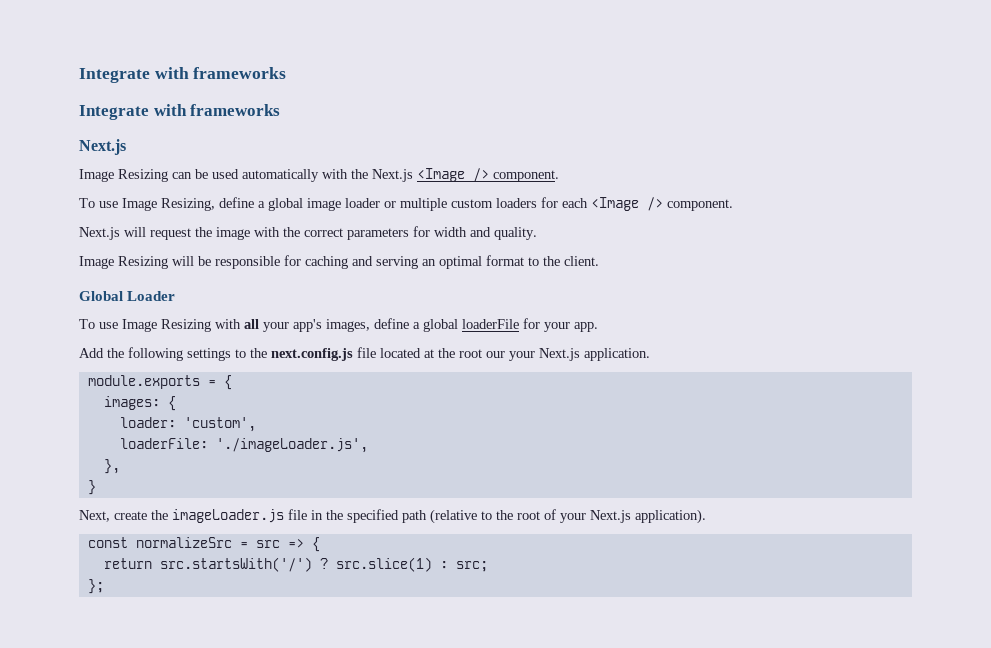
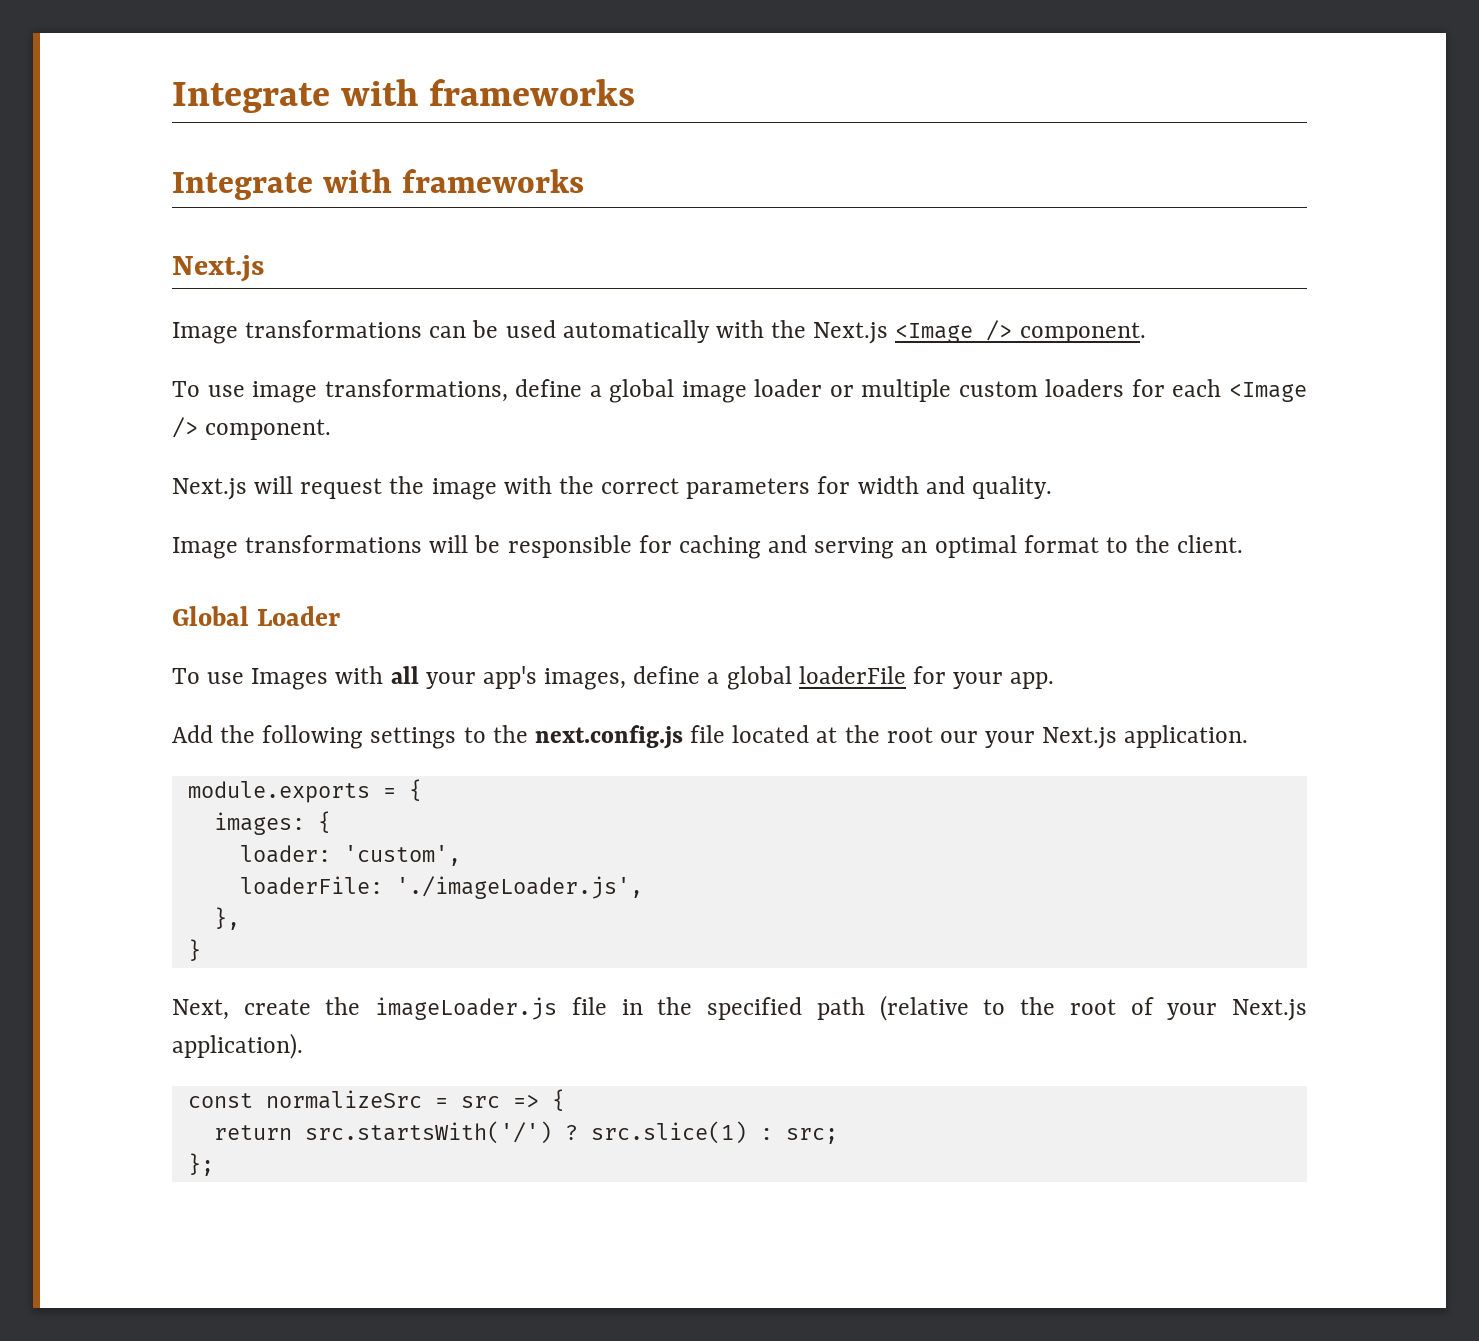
[118,169,168,182] Resizing -> [245,320,423,338] transformations
[122,198,215,211] Image Resizing, -> [252,379,508,403] image transformations,
[118,256,168,269] Resizing -> [245,535,423,553] transformations
[122,319,211,332] Image Resizing -> [251,668,329,690] Images

